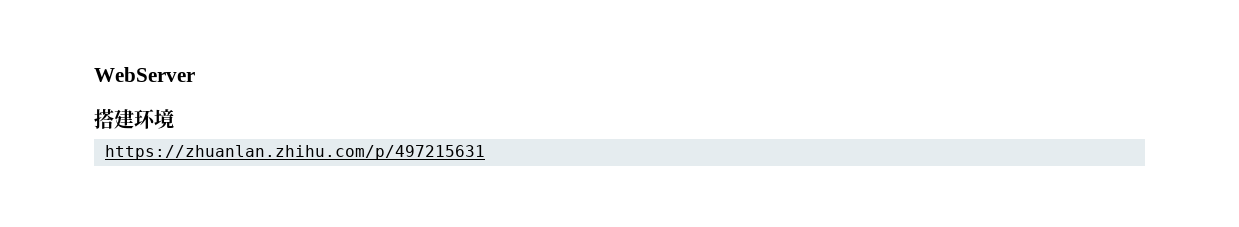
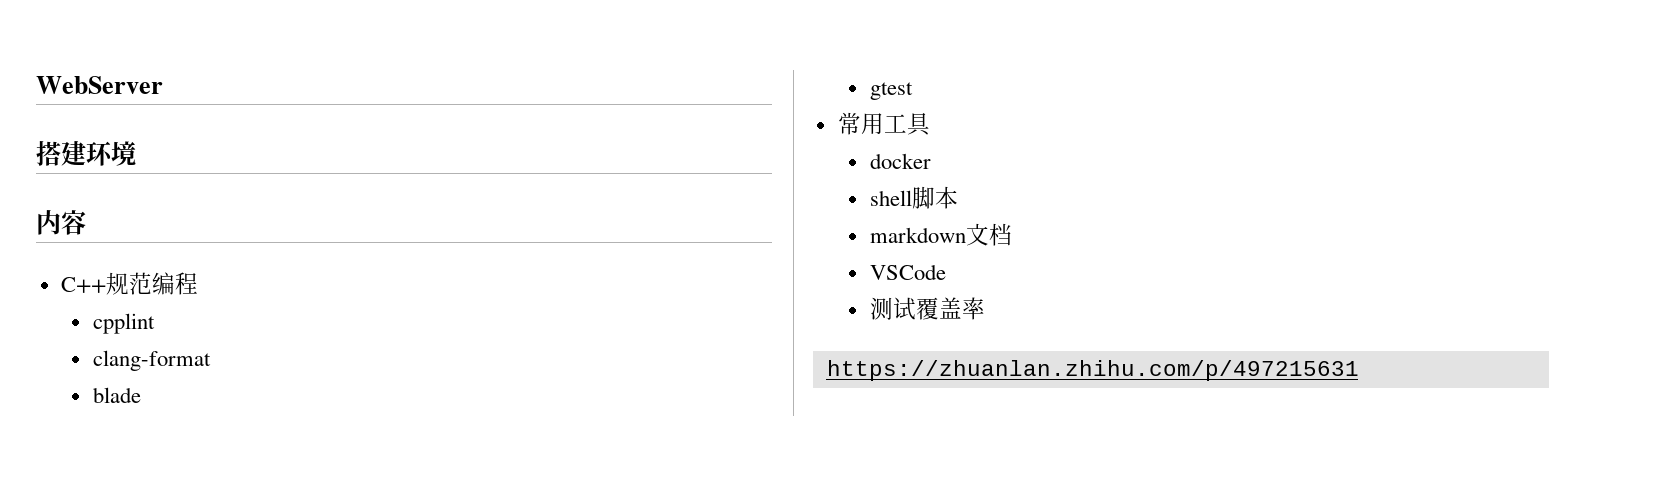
(174, 119) none -> [36,210,86,235] [60,272,198,295] [92,313,155,334] [92,350,211,371] [92,387,141,403] [869,82,913,100] [837,112,931,136] [869,153,931,169] [869,186,958,209] [869,223,1012,246] [869,264,946,280] [869,297,985,320] // 内容 // C++规范编程 // cpplint // clang-format // blade // gtest // 常用工具 // docker // shell脚本 // markdown文档 // VSCode // 测试覆盖率

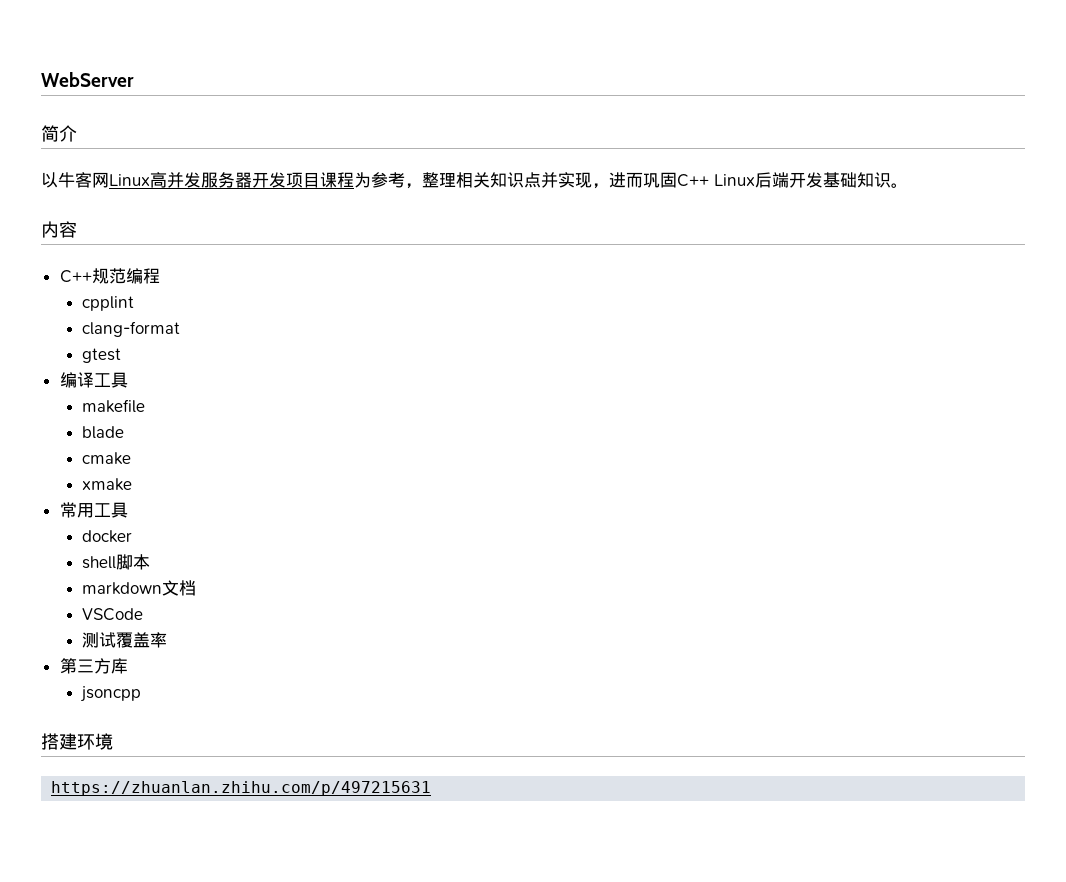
[36,141,136,166] 搭建环境 -> [41,125,77,142] [41,172,908,189] 简介 // 以牛客网Linux高并发服务器开发项目课程为参考，整理相关知识点并实现，进而巩固C++ Linux后端开发基础知识。
(211, 360) none -> [82,348,122,363] [59,372,128,388] [82,399,146,413] // gtest // 编译工具 // makefile
[869,82,913,100] gtest -> [82,452,132,465] [82,478,133,491] cmake // xmake
(985, 308) none -> [59,658,128,674] [80,686,142,702] [41,733,113,750] // 第三方库 // jsoncpp // 搭建环境

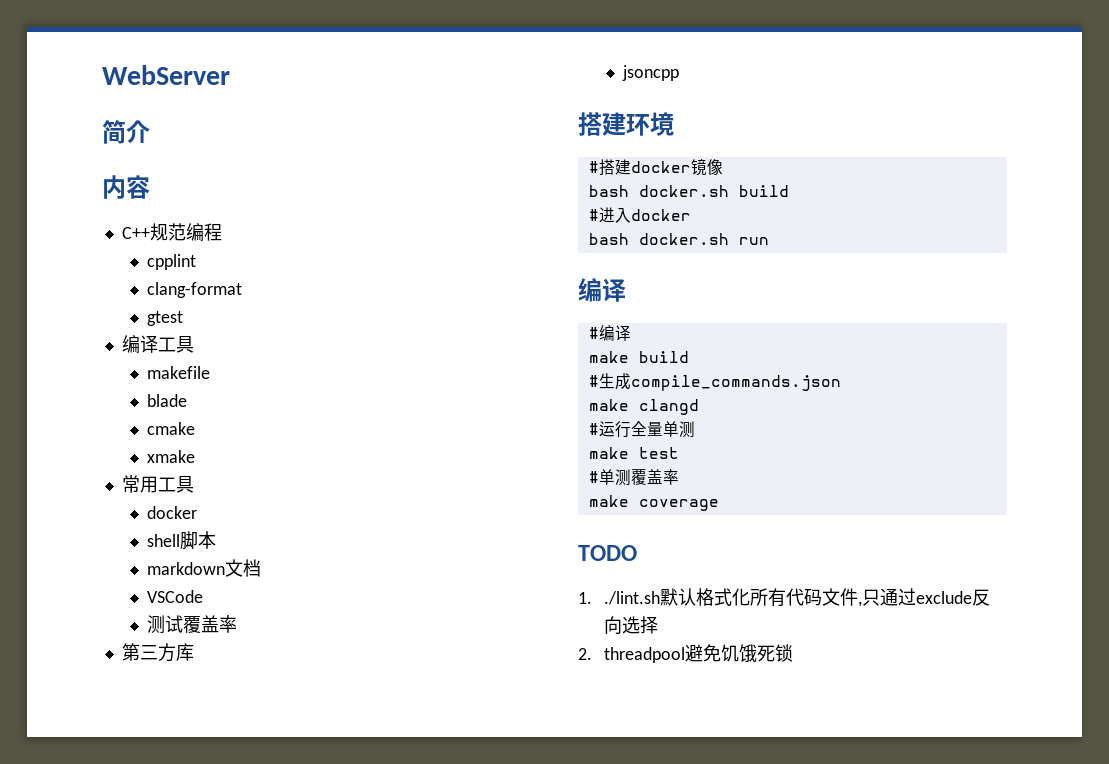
[41,172,908,189] // 以牛客网Linux高并发服务器开发项目课程为参考，整理相关知识点并实现，进而巩固C++ Linux后端开发基础知识。 -> (150, 131) none
[51,781,432,796] https://zhuanlan.zhihu.com/p/497215631 -> [588,158,723,176] [588,185,789,197] [588,207,691,223] [588,233,769,245] [578,278,626,302] [588,325,631,341] [588,351,689,363] [588,373,841,391] [588,399,699,415] [588,421,695,438] [588,447,679,459] [588,469,679,486] [588,495,719,511] [578,545,637,561] [578,588,990,607] [603,616,658,634] [578,644,793,663] #搭建docker镜像 // bash docker.sh build // #进入docker // bash docker.sh run // 编译 // #编译 // make build // #生成compile_commands.json // make clangd // #运行全量单测 // make test // #单测覆盖率 // make coverage // TODO // 1. ./lint.sh默认格式化所有代码文件,只通过exclude反向选择 // 2. threadpool避免饥饿死锁

